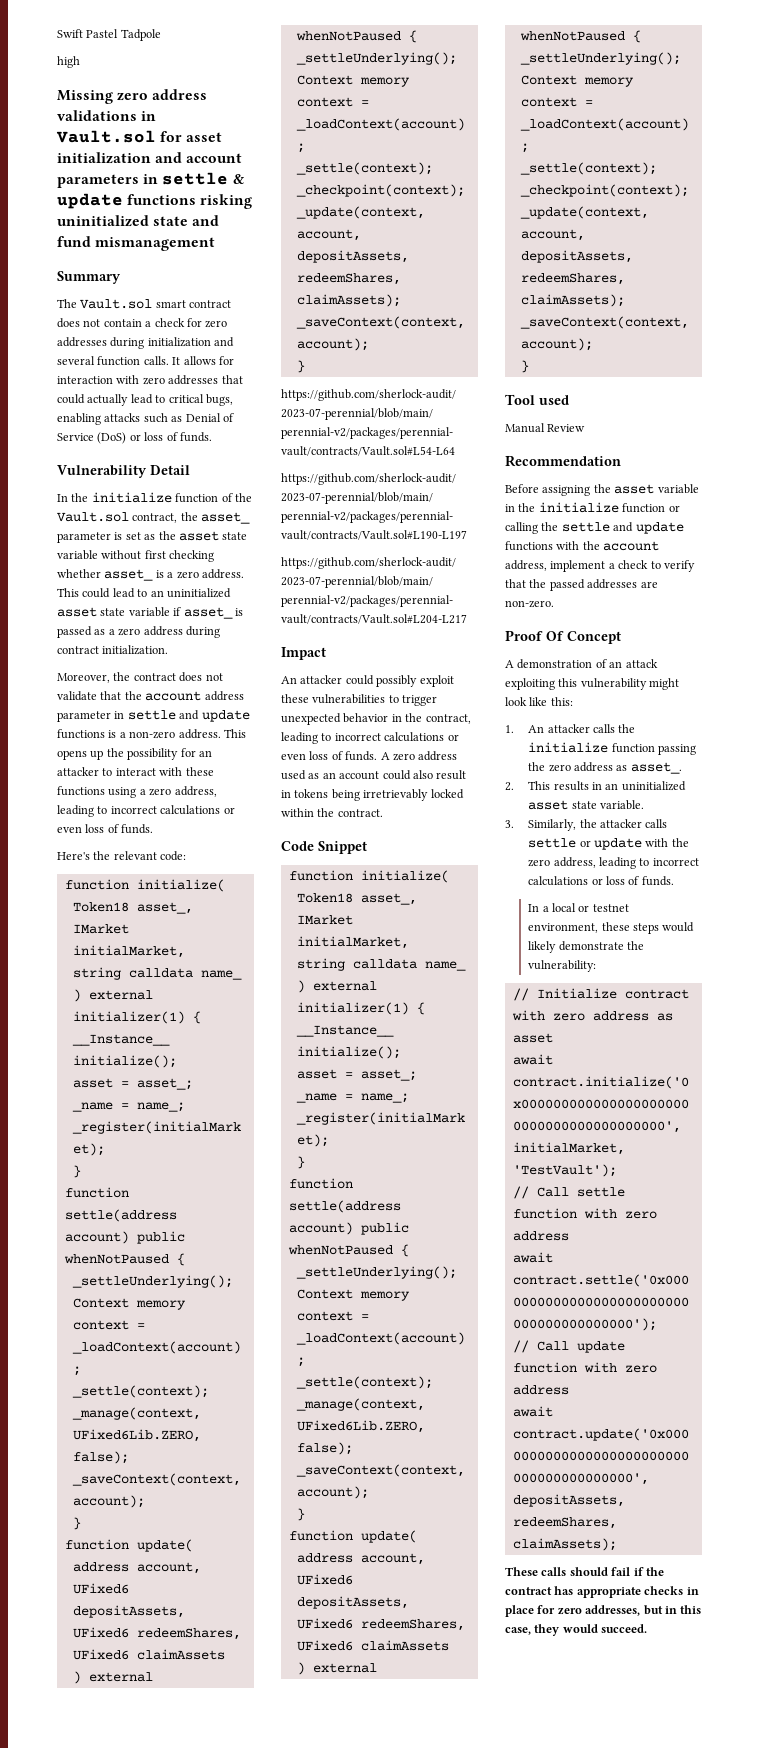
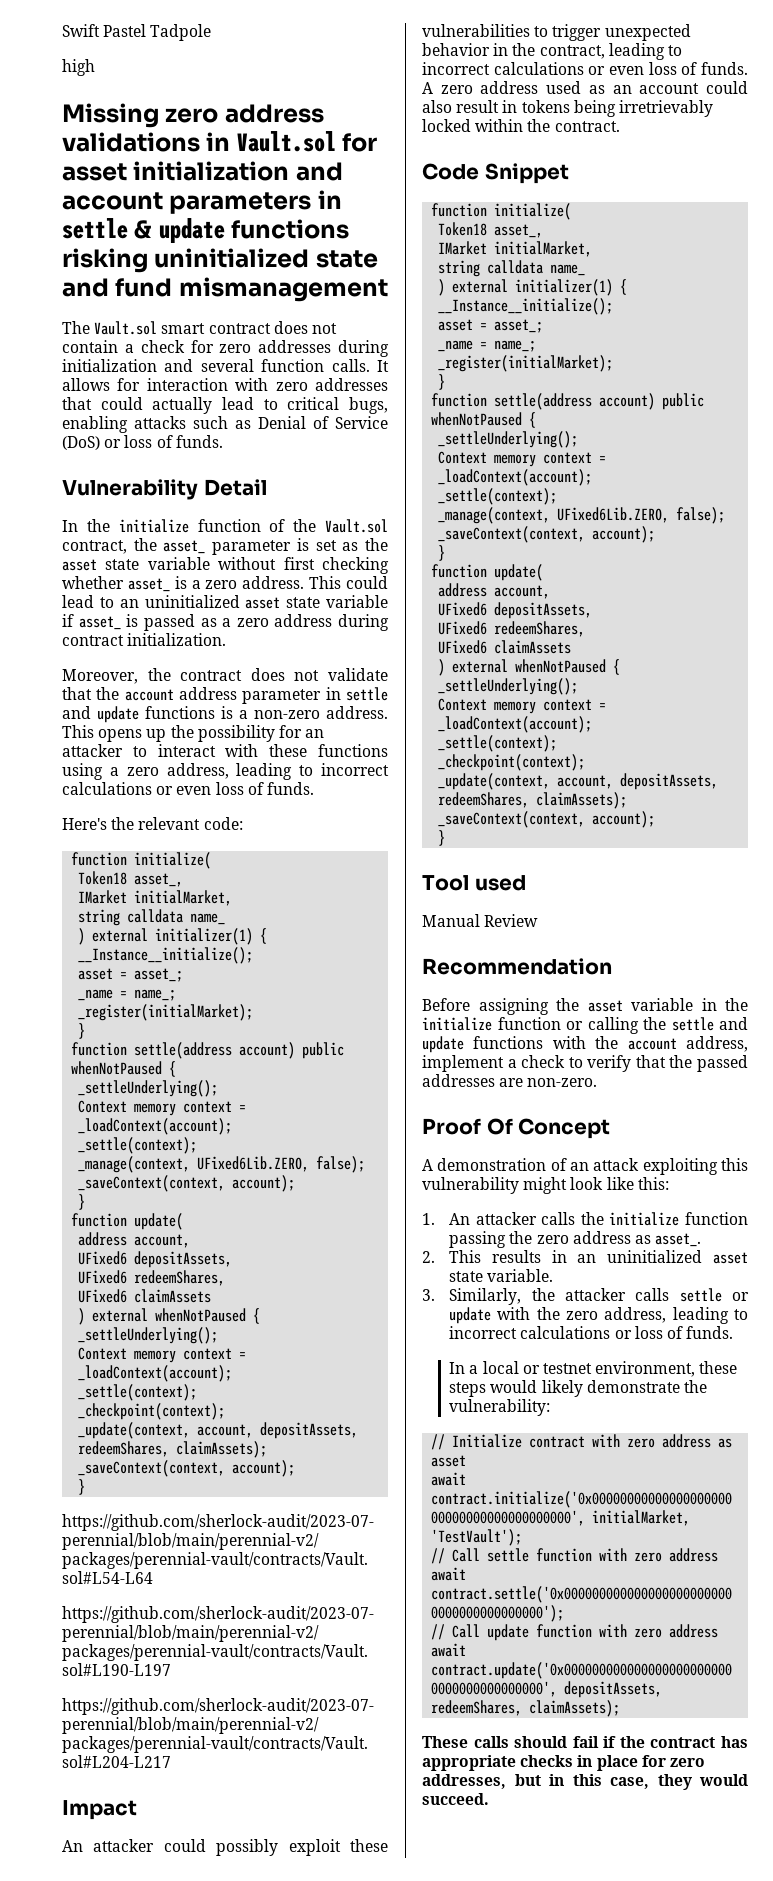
[57,271,121,284] // Summary -> (388, 289) none

